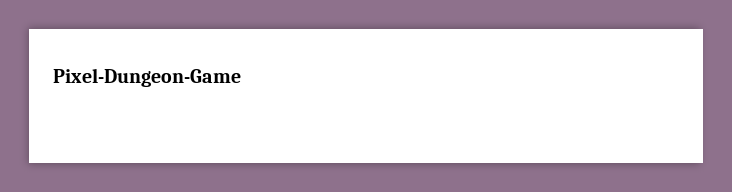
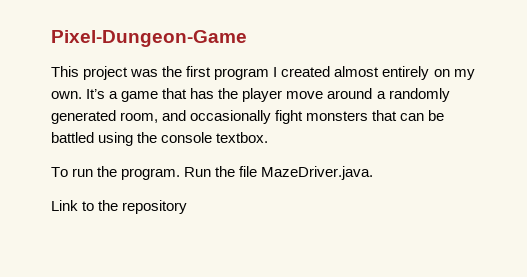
(241, 77) none -> [51,66,475,80] [51,88,450,102] [51,110,445,124] [51,132,269,146] [51,166,374,180] [51,200,188,214] // This project was the first program I created almost entirely on my own. It’s a game that has the player move around a randomly generated room, and occasionally fight monsters that can be battled using the console textbox. // To run the program. Run the file MazeDriver.java. // Link to the repository

